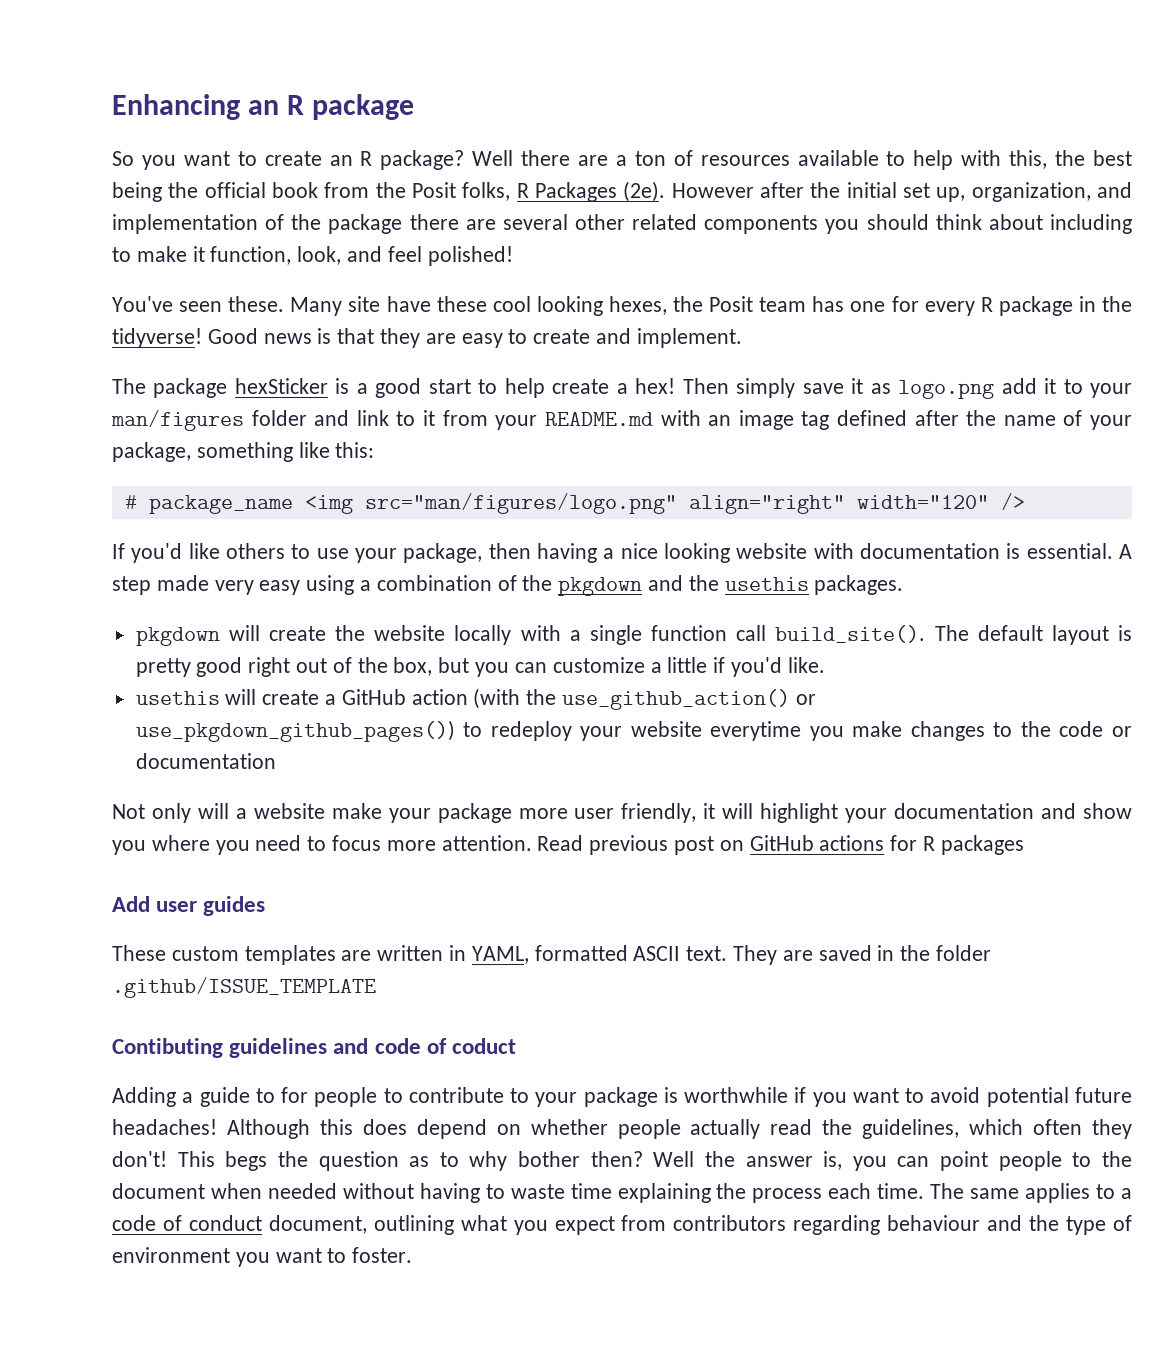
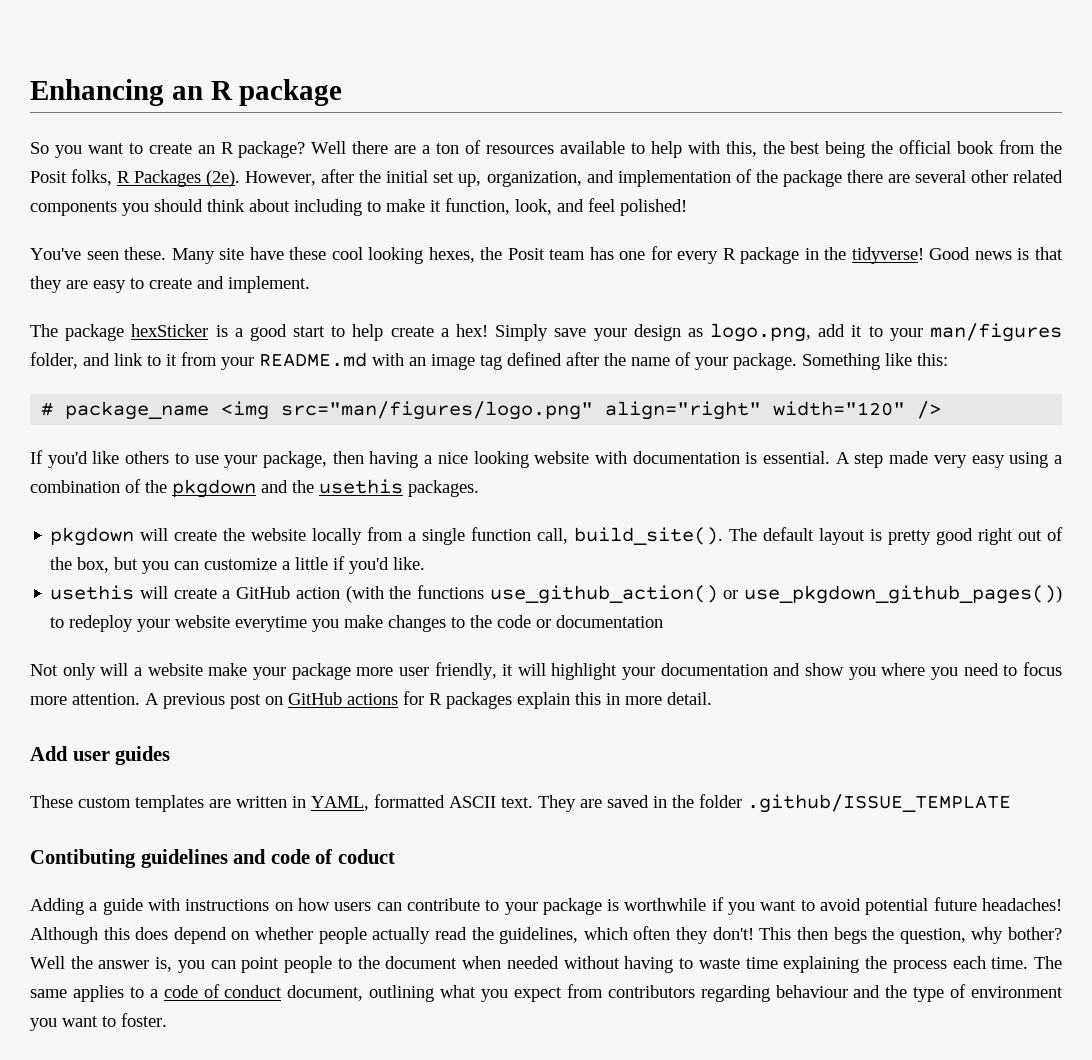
[671,183,754,198] However -> [245,171,317,186] However,
[682,378,995,399] Then simply save it as logo.png -> [495,323,812,342] Simply save your design as logo.png,
[251,410,307,426] folder -> [30,352,78,369] folder,
[112,442,293,462] package, something -> [733,353,880,370] package. Something
[520,625,561,641] with -> [367,527,404,541] from
[736,625,767,641] call -> [537,528,569,544] call,
(557, 697) none -> [416,585,484,599] functions
[537,835,584,851] Read -> [145,693,159,705] A
(1024, 845) none -> [517,692,712,709] explain this in more detail.
[255,1087,403,1107] to for people to -> [147,898,402,911] with instructions on how users can
(215, 1159) none -> [796,927,828,940] then
[318,1151,643,1171] question as to why bother then? -> [899,927,1062,944] question, why bother?

